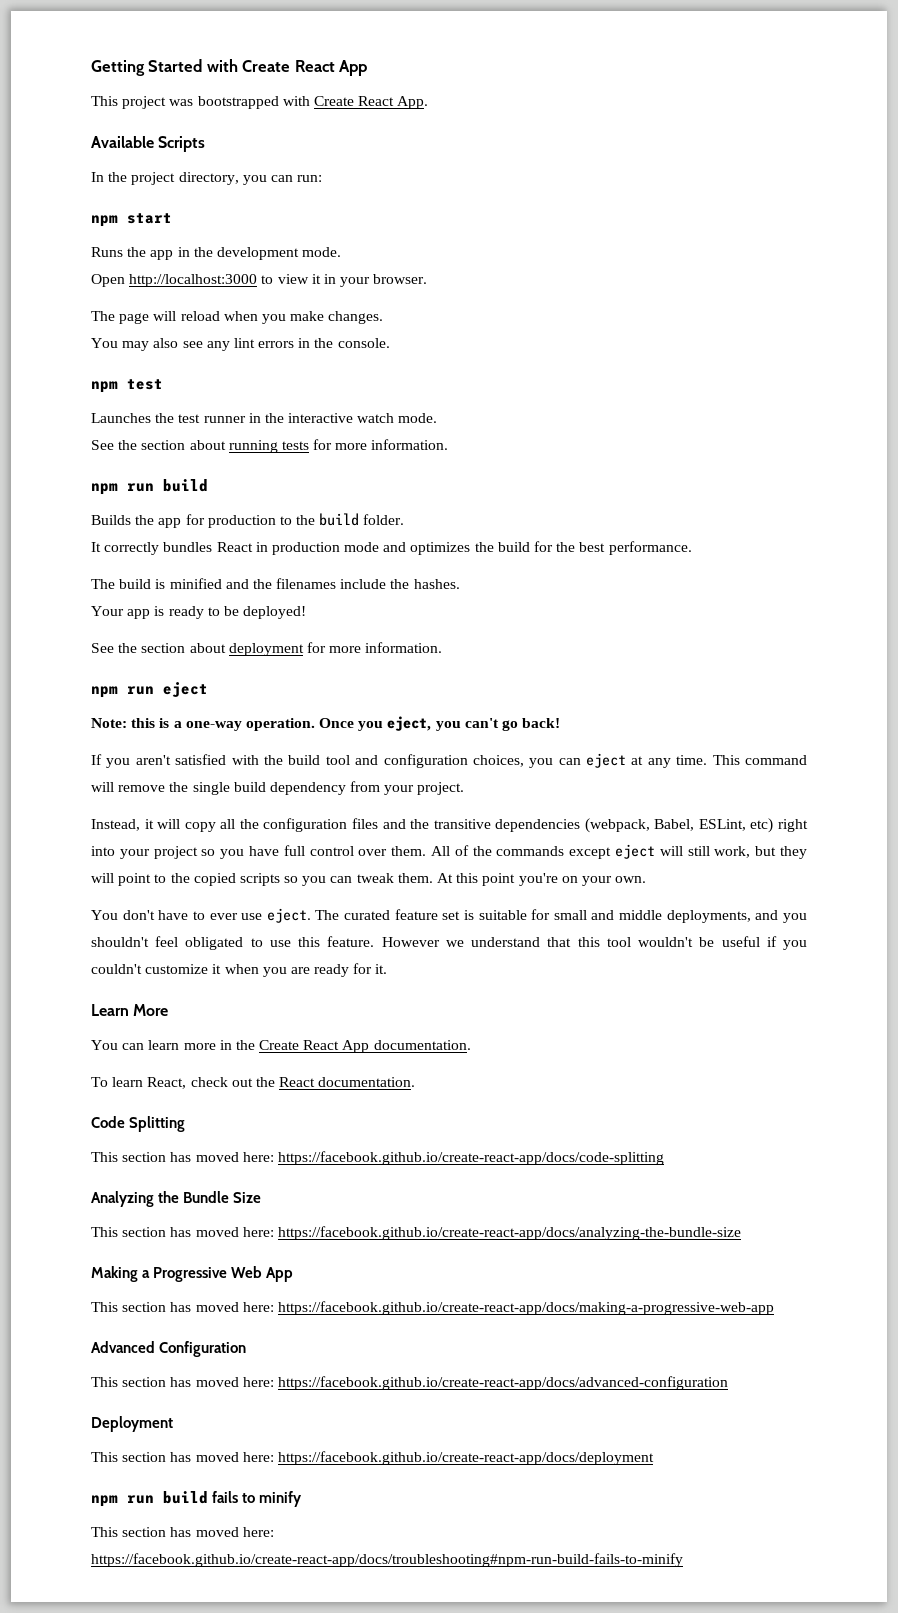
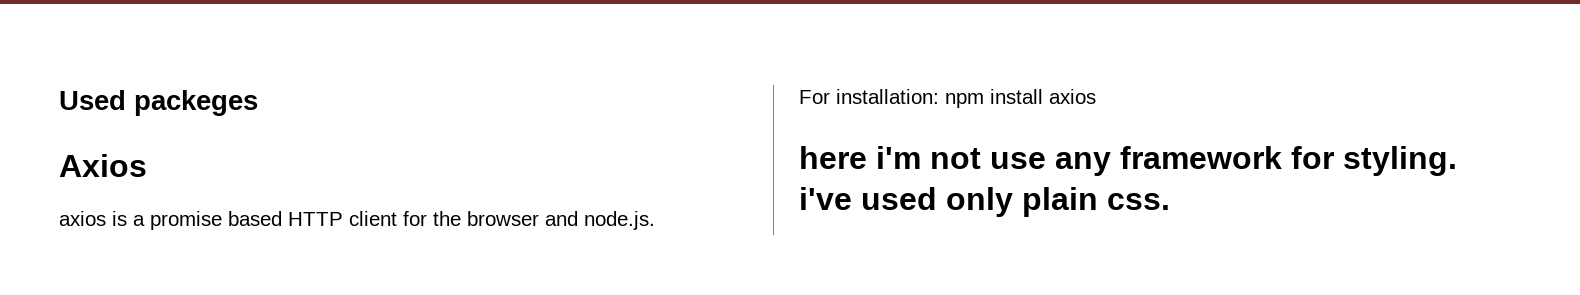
[91,59,368,76] [91,96,429,109] [91,136,206,152] [91,172,323,185] [91,213,172,227] [91,247,342,260] [91,274,428,287] [91,311,384,324] [91,338,390,351] [91,379,163,393] [91,413,438,423] [91,439,449,453] [91,479,208,495] [91,513,405,528] [91,541,692,555] [91,578,460,589] [91,606,307,619] [91,642,443,656] [91,682,208,698] [91,716,561,731] [91,753,808,768] [91,781,465,795] [91,818,808,833] [91,844,807,859] [91,873,647,886] [91,908,808,923] [91,936,808,950] [91,963,388,977] [91,1004,169,1016] [91,1040,471,1053] [91,1077,416,1089] [91,1116,186,1132] [91,1151,664,1165] [91,1191,262,1207] [91,1226,741,1240] [91,1266,294,1282] [91,1301,774,1315] [91,1341,247,1357] [91,1376,728,1390] [91,1416,173,1432] [91,1451,654,1465] [91,1491,303,1507] [91,1527,274,1537] [91,1553,683,1567] Getting Started with Create React App // This project was bootstrapped with Create React App. // Available Scripts // In the project directory, you can run: // npm start // Runs the app in the development mode. // Open http://localhost:3000 to view it in your browser. // The page will reload when you make changes. // You may also see any lint errors in the console. // npm test // Launches the test runner in the interactive watch mode. // See the section about running tests for more information. // npm run build // Builds the app for production to the build folder. // It correctly bundles React in production mode and optimizes the build for the best performance. // The build is minified and the filenames include the hashes. // Your app is ready to be deployed! // See the section about deployment for more information. // npm run eject // Note: this is a one-way operation. Once you eject, you can't go back! // If you aren't satisfied with the build tool and configuration choices, you can eject at any time. This command will remove the single build dependency from your project. // Instead, it will copy all the configuration files and the transitive dependencies (webpack, Babel, ESLint, etc) right into your project so you have full control over them. All of the commands except eject will still work, but they will point to the copied scripts so you can tweak them. At this point you're on your own. // You don't have to ever use eject. The curated feature set is suitable for small and middle deployments, and you shouldn't feel obligated to use this feature. However we understand that this tool wouldn't be useful if you couldn't customize it when you are ready for it. // Learn More // You can learn more in the Create React App documentation. // To learn React, check out the React documentation. // Code Splitting // This section has moved here: https://facebook.github.io/create-react-app/docs/code-splitting // Analyzing the Bundle Size // This section has moved here: https://facebook.github.io/create-react-app/docs/analyzing-the-bundle-size // Making a Progressive Web App // This section has moved here: https://facebook.github.io/create-react-app/docs/making-a-progressive-web-app // Advanced Configuration // This section has moved here: https://facebook.github.io/create-react-app/docs/advanced-configuration // Deployment // This section has moved here: https://facebook.github.io/create-react-app/docs/deployment // npm run build fails to minify // This section has moved here: https://facebook.github.io/create-react-app/docs/troubleshooting#npm-run-build-fails-to-minify -> [59,90,258,116] [59,154,147,177] [59,211,655,230] [799,89,1096,108] [799,146,1457,176] [799,187,1170,217] Used packeges // Axios // axios is a promise based HTTP client for the browser and node.js. // For installation: npm install axios // here i'm not use any framework for styling. i've used only plain css.

